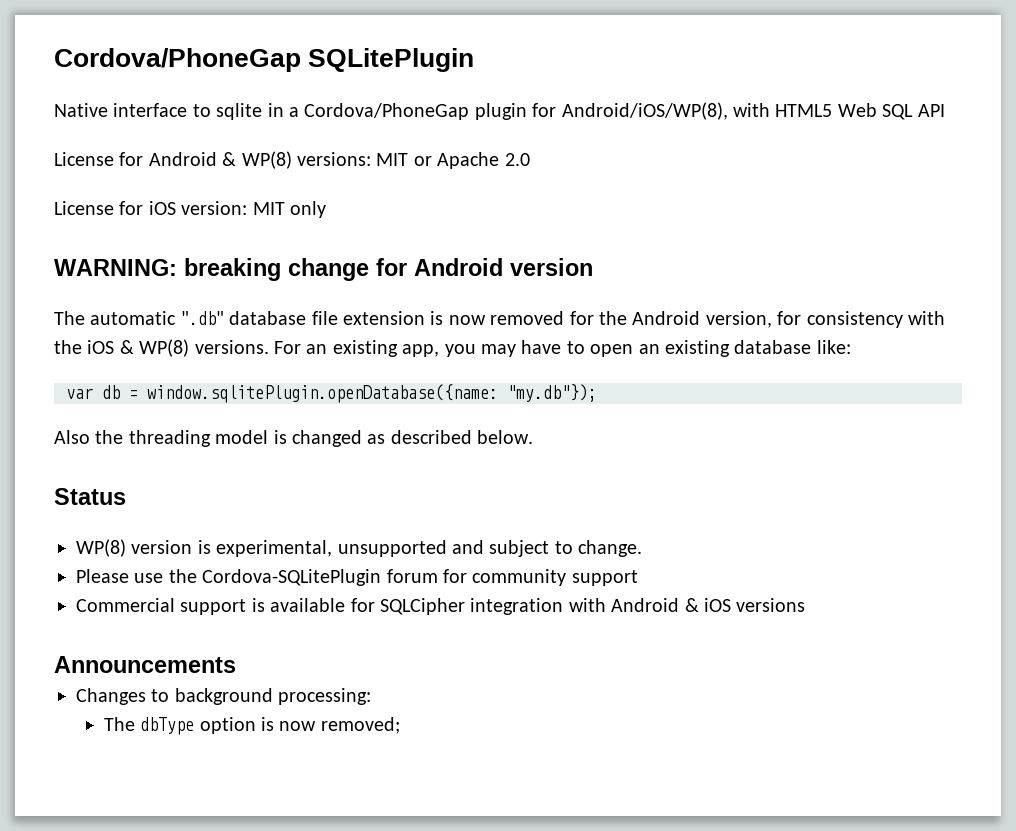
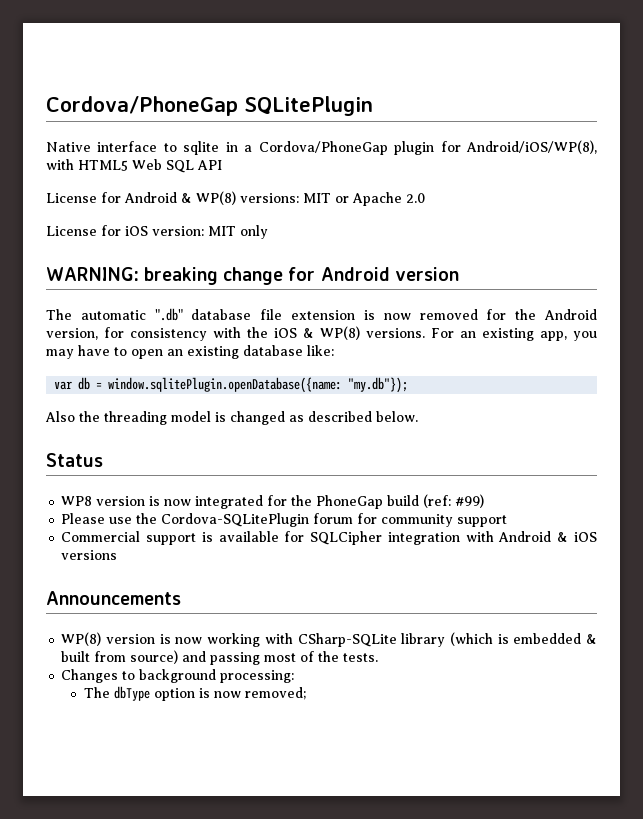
[76,539,643,557] WP(8) version is experimental, unsupported and subject to change. -> [61,494,485,509] WP8 version is now integrated for the PhoneGap build (ref: #99)
(236, 664) none -> [61,632,597,647] [61,650,379,665] // WP(8) version is now working with CSharp-SQLite library (which is embedded & built from source) and passing most of the tests.

